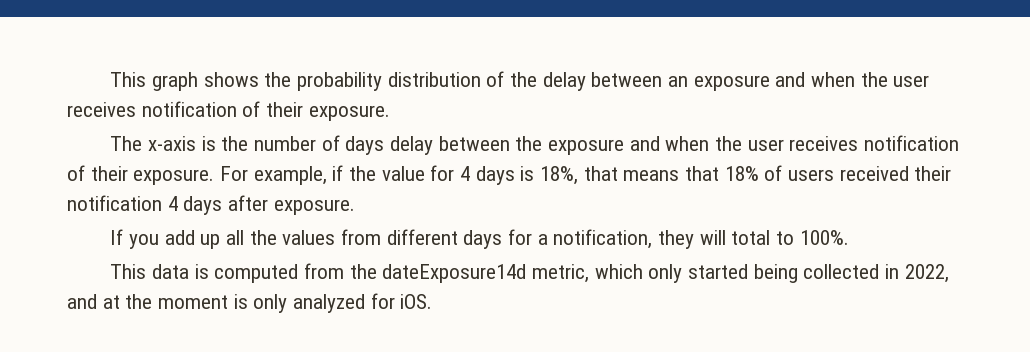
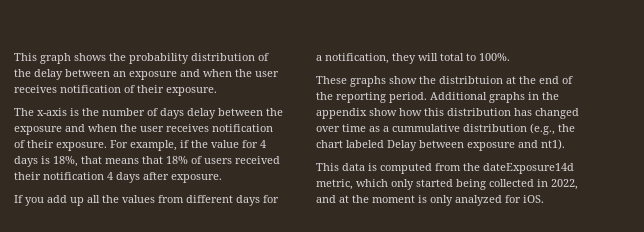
(849, 237) none -> [316,76,573,87] [316,92,559,103] [316,108,579,119] [316,123,575,135] [316,139,565,151] // These graphs show the distribtuion at the end of the reporting period. Additional graphs in the appendix show how this distribution has changed over time as a cummulative distribution (e.g., the chart labeled Delay between exposure and nt1).

